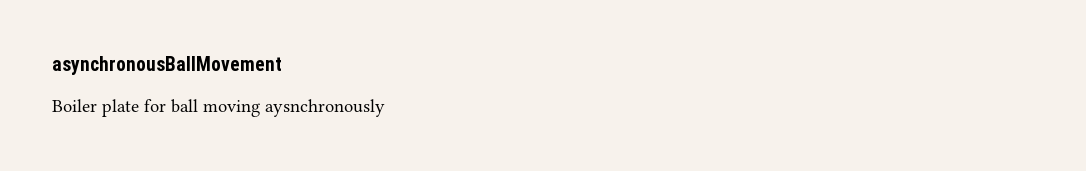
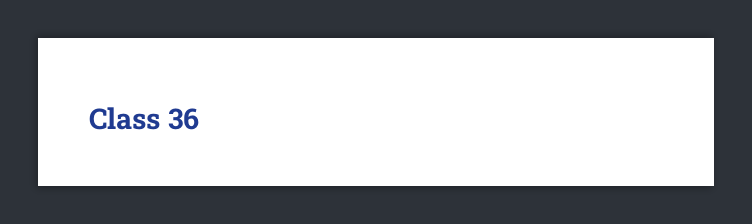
[52,56,282,75] [52,99,385,117] asynchronousBallMovement // Boiler plate for ball moving aysnchronously -> [89,107,199,130] Class 36

